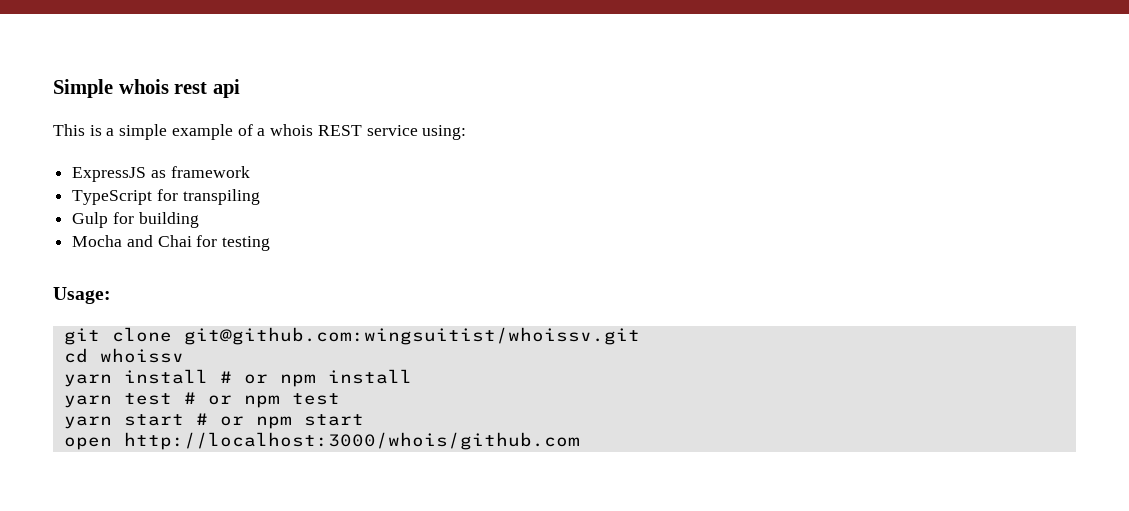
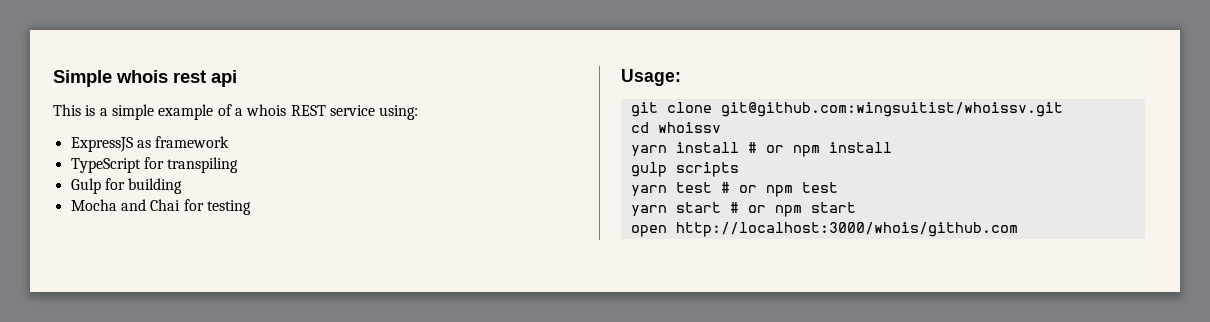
(412, 376) none -> [630,162,739,177] // gulp scripts

